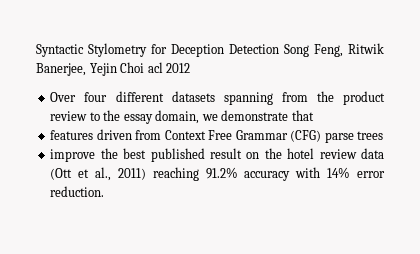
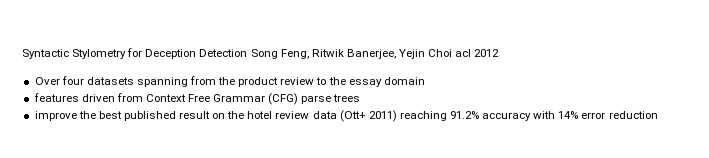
[115,91,164,102] different -> (84, 80) none
[155,110,314,124] domain, we demonstrate that -> [383,77,425,85] domain
[50,167,112,181] (Ott et al., -> [339,110,366,122] (Ott+
[50,186,105,197] reduction. -> [608,111,658,119] reduction

